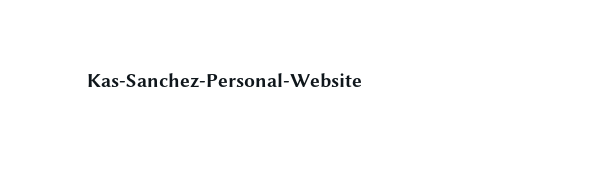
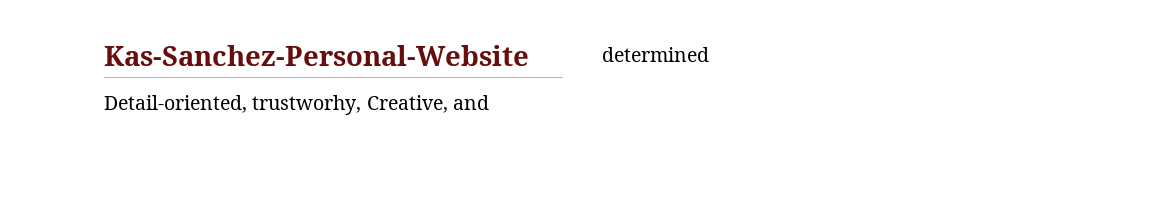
(362, 80) none -> [104,95,489,115] [602,47,709,62] // Detail-oriented, trustworhy, Creative, and determined

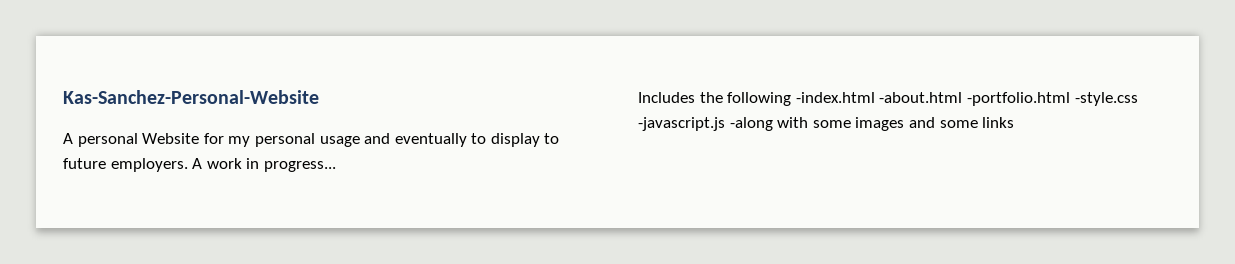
[104,95,489,115] [602,47,709,62] Detail-oriented, trustworhy, Creative, and determined -> [63,133,560,147] [63,158,336,172] [638,92,1138,106] [638,117,1015,131] A personal Website for my personal usage and eventually to display to future employers. A work in progress... // Includes the following -index.html -about.html -portfolio.html -style.css -javascript.js -along with some images and some links

